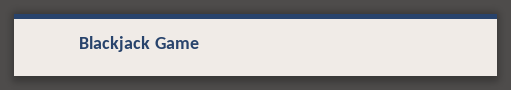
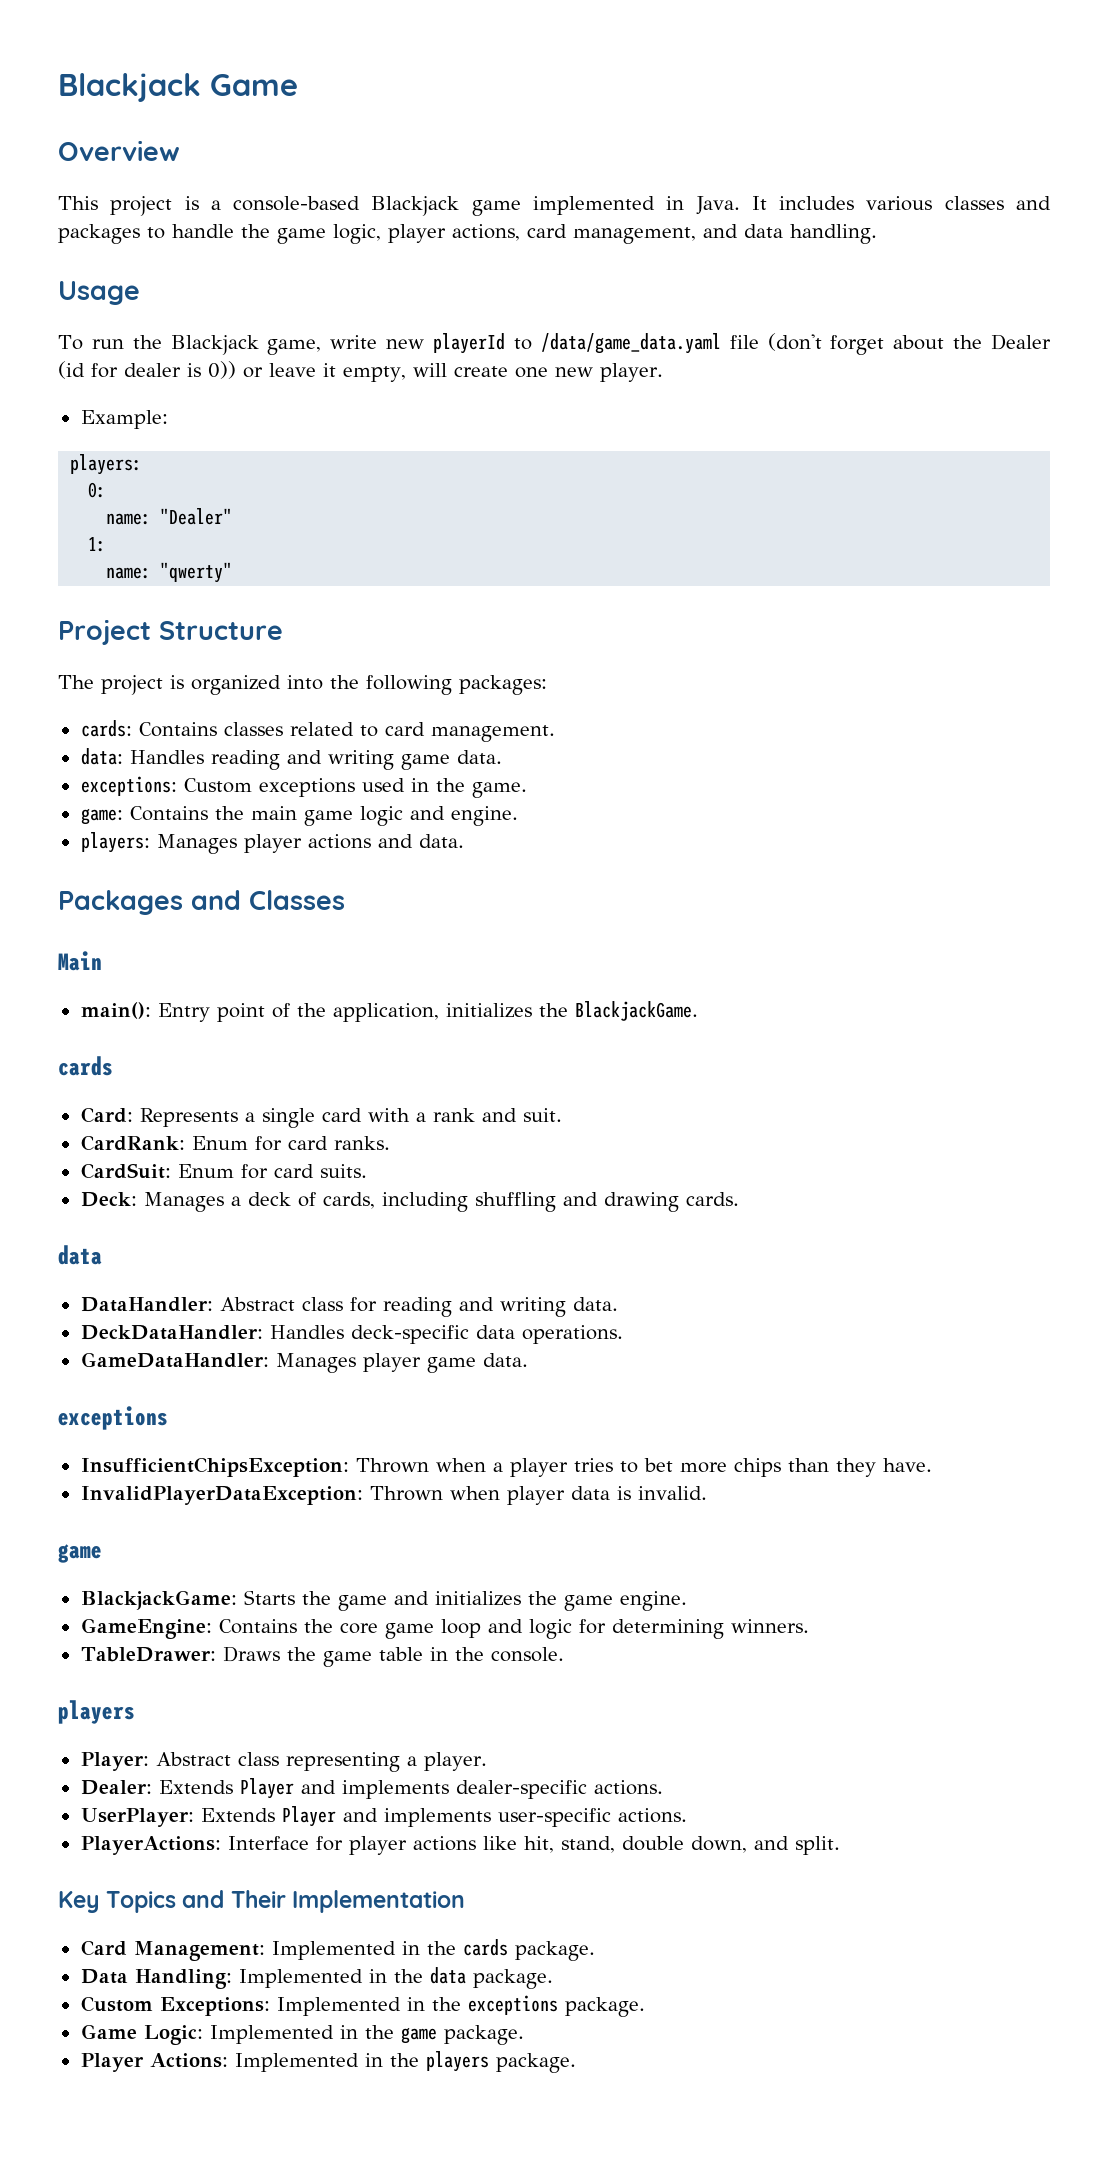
(199, 43) none -> [58,140,180,161] [58,196,1052,216] [58,224,877,244] [58,281,140,305] [58,333,1051,355] [58,361,663,382] [80,410,168,429] [70,454,143,475] [88,482,107,498] [106,508,233,525] [88,537,107,552] [106,562,233,583] [58,619,283,645] [58,675,547,695] [80,720,555,742] [80,748,502,770] [80,776,527,798] [80,806,518,826] [80,832,464,854] [58,890,345,915] [58,951,102,971] [80,1001,698,1022] [58,1056,113,1076] [80,1107,562,1128] [80,1135,390,1151] [80,1163,367,1179] [80,1192,739,1212] [58,1245,102,1265] [80,1297,618,1317] [80,1325,623,1344] [80,1352,528,1373] [58,1406,168,1430] [80,1457,932,1477] [80,1486,707,1505] [58,1544,102,1563] [80,1590,687,1611] [80,1618,809,1639] [80,1646,564,1667] [58,1700,135,1724] [80,1752,487,1772] [80,1778,663,1799] [80,1806,687,1827] [80,1836,840,1855] [58,1890,465,1913] [80,1939,595,1961] [80,1967,553,1989] [80,1995,645,2017] [80,2024,524,2045] [80,2051,576,2073] // Overview // This project is a console-based Blackjack game implemented in Java. It includes various classes and packages to handle the game logic, player actions, card management, and data handling. // Usage // To run the Blackjack game, write new playerId to /data/game_data.yaml file (don't forget about the Dealer (id for dealer is 0)) or leave it empty, will create one new player. // Example: // players: // 0: // name: "Dealer" // 1: // name: "qwerty" // Project Structure // The project is organized into the following packages: // cards: Contains classes related to card management. // data: Handles reading and writing game data. // exceptions: Custom exceptions used in the game. // game: Contains the main game logic and engine. // players: Manages player actions and data. // Packages and Classes // Main // main(): Entry point of the application, initializes the BlackjackGame. // cards // Card: Represents a single card with a rank and suit. // CardRank: Enum for card ranks. // CardSuit: Enum for card suits. // Deck: Manages a deck of cards, including shuffling and drawing cards. // data // DataHandler: Abstract class for reading and writing data. // DeckDataHandler: Handles deck-specific data operations. // GameDataHandler: Manages player game data. // exceptions // InsufficientChipsException: Thrown when a player tries to bet more chips than they have. // InvalidPlayerDataException: Thrown when player data is invalid. // game // BlackjackGame: Starts the game and initializes the game engine. // GameEngine: Contains the core game loop and logic for determining winners. // TableDrawer: Draws the game table in the console. // players // Player: Abstract class representing a player. // Dealer: Extends Player and implements dealer-specific actions. // UserPlayer: Extends Player and implements user-specific actions. // PlayerActions: Interface for player actions like hit, stand, double down, and split. // Key Topics and Their Implementation // Card Management: Implemented in the cards package. // Data Handling: Implemented in the data package. // Custom Exceptions: Implemented in the exceptions package. // Game Logic: Implemented in the game package. // Player Actions: Implemented in the players package.

